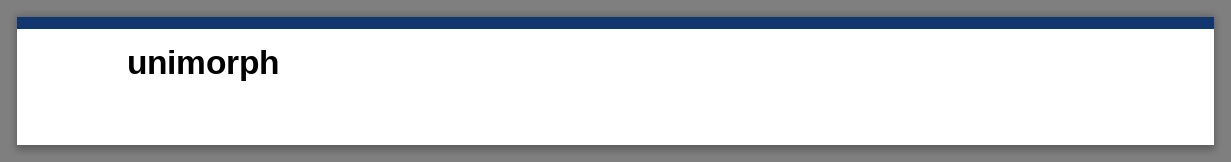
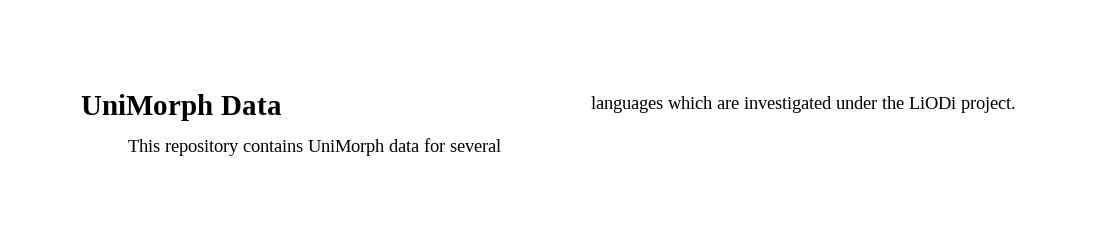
[127,50,279,81] unimorph -> [81,94,282,121] [128,138,502,156] [591,96,1016,113] UniMorph Data // This repository contains UniMorph data for several languages which are investigated under the LiODi project.

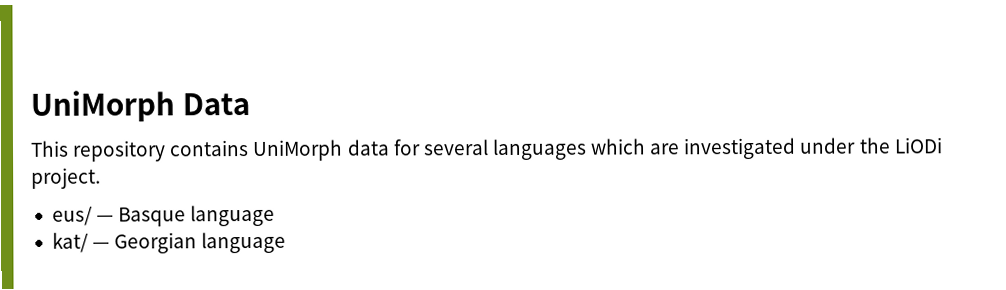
(1016, 105) none -> [51,204,276,227] [51,231,287,254] // eus/ — Basque language // kat/ — Georgian language

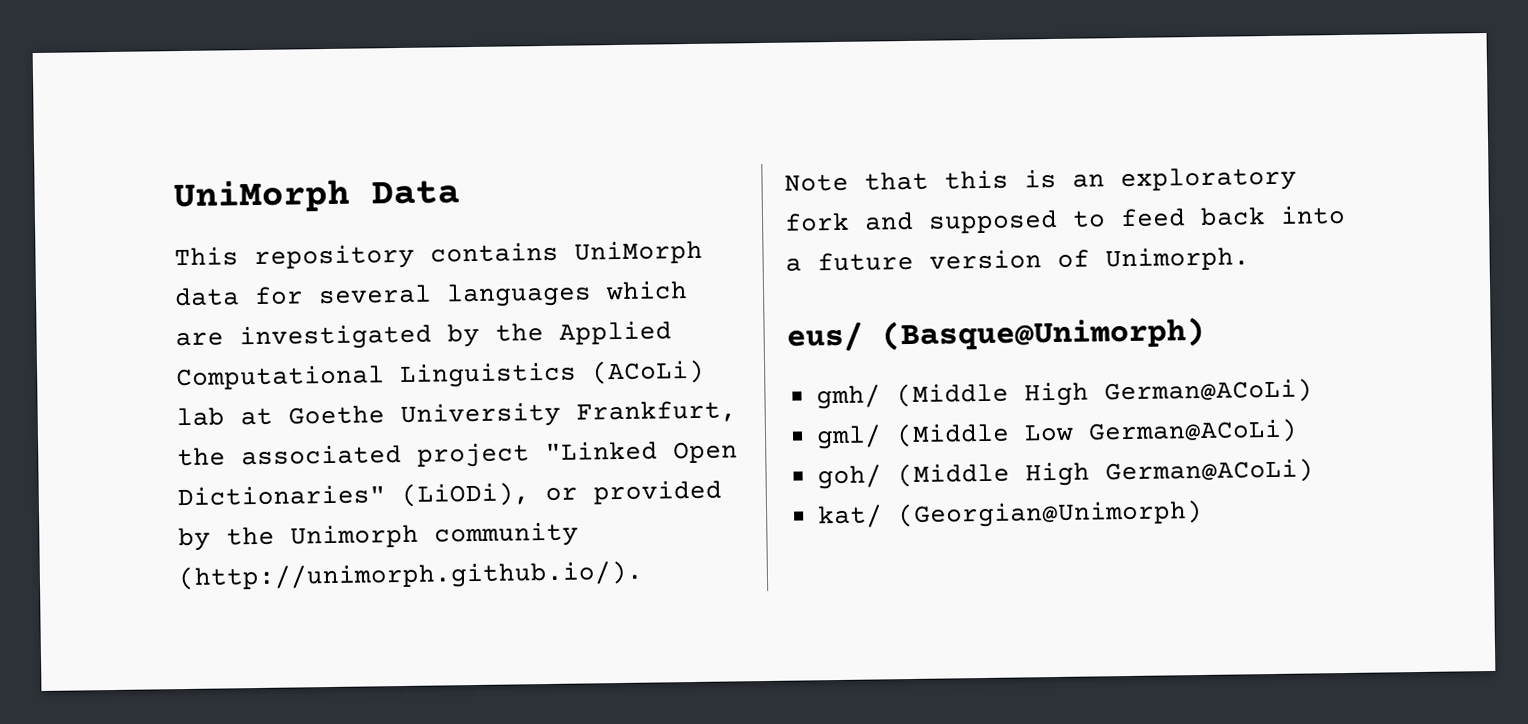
[799,137,943,154] [31,167,101,189] [51,204,276,227] [51,231,287,254] under the LiODi project. // eus/ — Basque language // kat/ — Georgian language -> [447,320,672,348] [176,359,705,391] [176,400,737,429] [177,440,738,468] [177,479,722,508] [178,521,579,552] [178,560,644,592] [784,166,1297,193] [784,204,1346,234] [785,246,1250,272] [786,316,1205,352] [815,378,1313,410] [815,418,1298,450] [816,458,1314,490] [816,499,1203,529] by the Applied Computational Linguistics (ACoLi) lab at Goethe University Frankfurt, the associated project "Linked Open Dictionaries" (LiODi), or provided by the Unimorph community (http://unimorph.github.io/). // Note that this is an exploratory fork and supposed to feed back into a future version of Unimorph. // eus/ (Basque@Unimorph) // gmh/ (Middle High German@ACoLi) // gml/ (Middle Low German@ACoLi) // goh/ (Middle High German@ACoLi) // kat/ (Georgian@Unimorph)

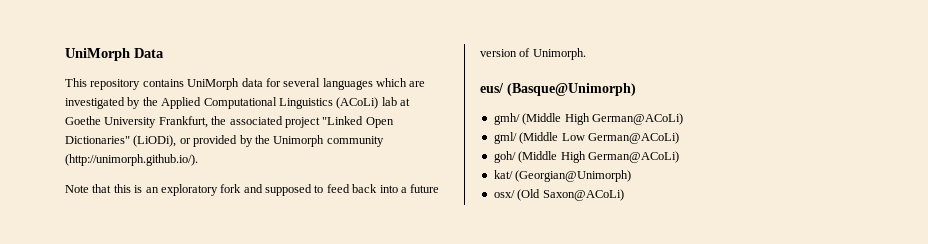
(1203, 514) none -> [493,189,624,201] // osx/ (Old Saxon@ACoLi)

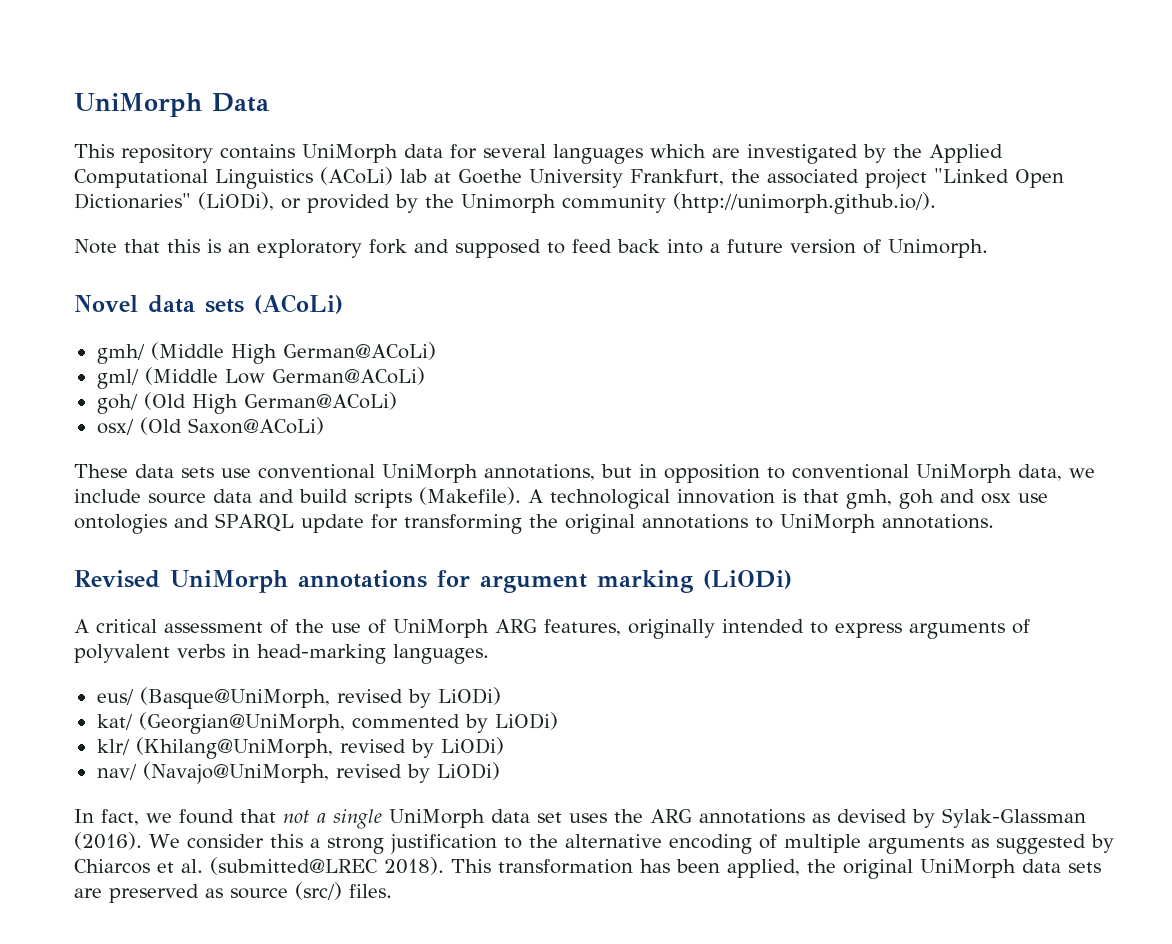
[480,83,636,96] eus/ (Basque@Unimorph) -> [74,294,343,314] Novel data sets (ACoLi)
[518,151,679,163] [493,170,632,182] (Middle High German@ACoLi) // kat/ (Georgian@Unimorph) -> [143,392,397,414] (Old High German@ACoLi)
(624, 195) none -> [74,464,1095,483] [74,487,1048,509] [74,513,994,534] [74,570,792,593] [74,619,1030,639] [74,644,489,664] [96,687,501,709] [96,712,558,734] [96,737,504,759] [96,762,500,784] [74,808,1086,829] [74,832,1114,854] [74,857,1101,879] [74,882,392,903] // These data sets use conventional UniMorph annotations, but in opposition to conventional UniMorph data, we include source data and build scripts (Makefile). A technological innovation is that gmh, goh and osx use ontologies and SPARQL update for transforming the original annotations to UniMorph annotations. // Revised UniMorph annotations for argument marking (LiODi) // A critical assessment of the use of UniMorph ARG features, originally intended to express arguments of polyvalent verbs in head-marking languages. // eus/ (Basque@UniMorph, revised by LiODi) // kat/ (Georgian@UniMorph, commented by LiODi) // klr/ (Khilang@UniMorph, revised by LiODi) // nav/ (Navajo@UniMorph, revised by LiODi) // In fact, we found that not a single UniMorph data set uses the ARG annotations as devised by Sylak-Glassman (2016). We consider this a strong justification to the alternative encoding of multiple arguments as suggested by Chiarcos et al. (submitted@LREC 2018). This transformation has been applied, the original UniMorph data sets are preserved as source (src/) files.

